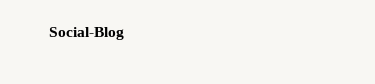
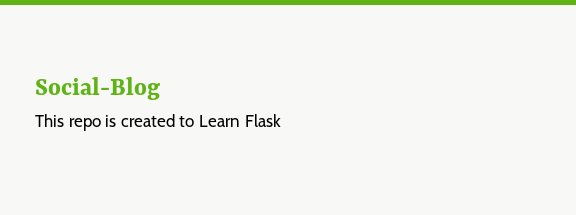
(124, 33) none -> [35,114,281,131] // This repo is created to Learn Flask

